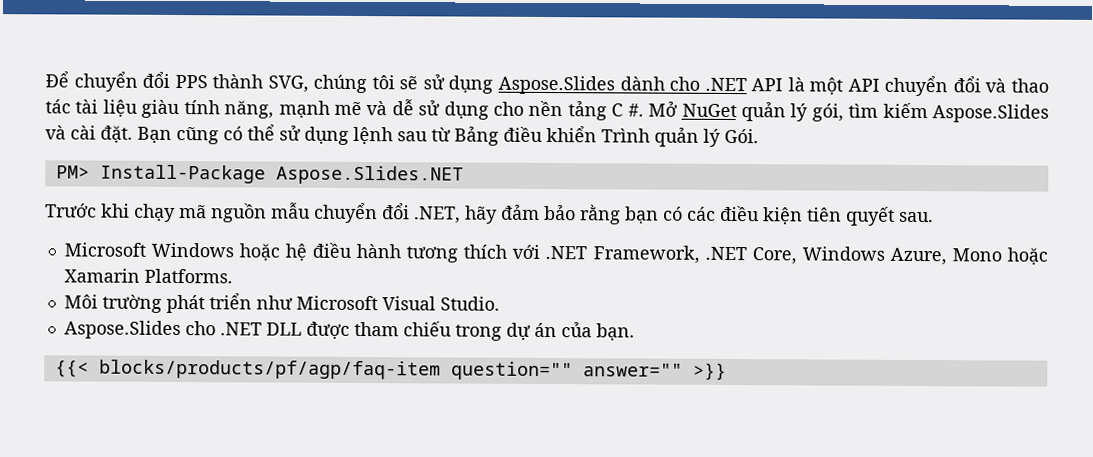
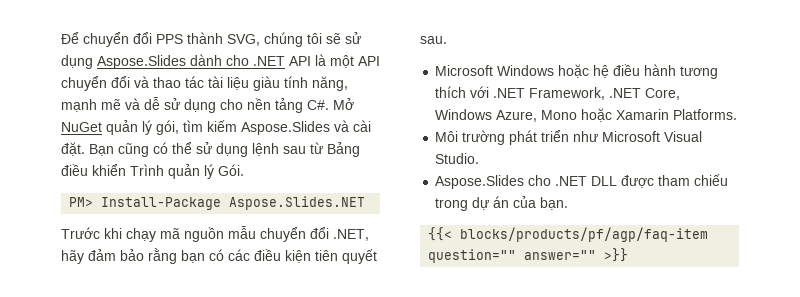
[611,103,644,117] C #. -> [307,100,329,110] C#.

